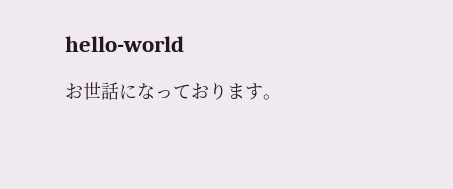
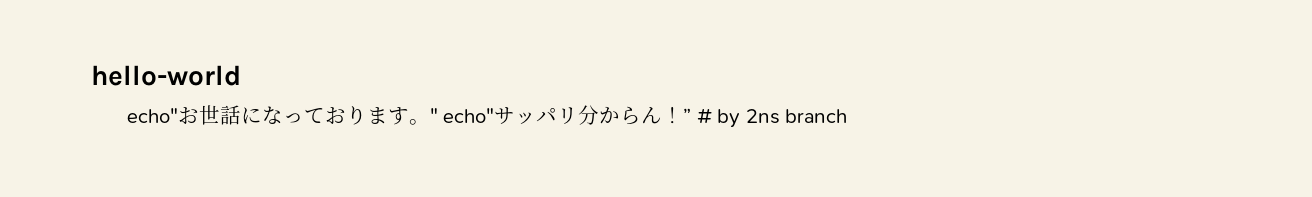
(184, 44) none -> [126,108,178,123] echo"
(281, 97) none -> [429,105,848,128] " echo"サッパリ分からん！” # by 2ns branch

